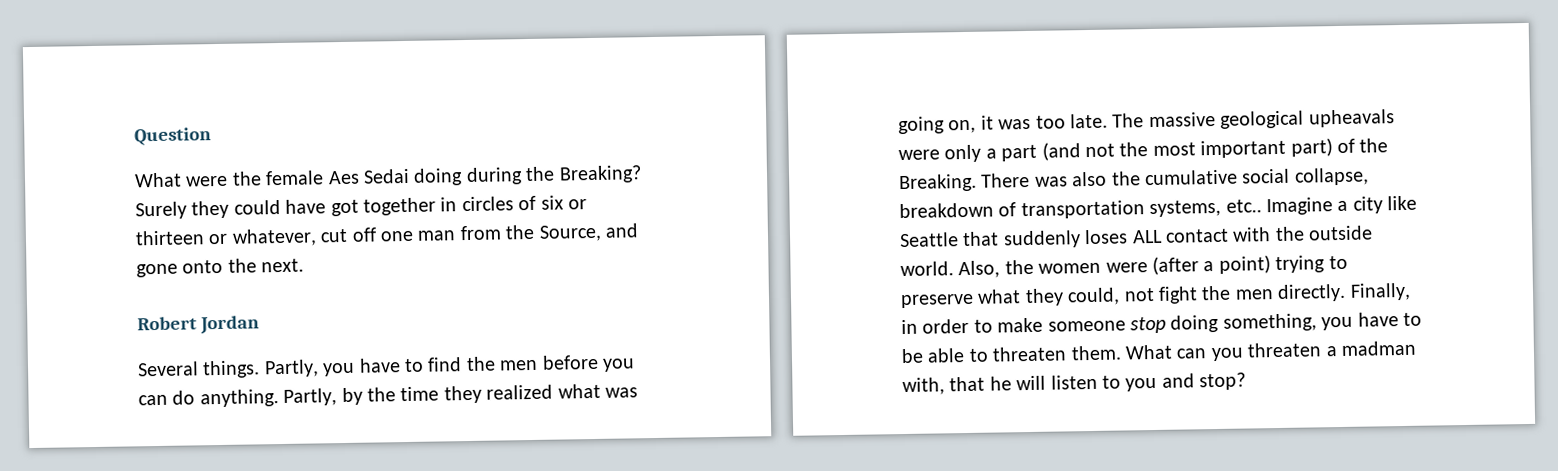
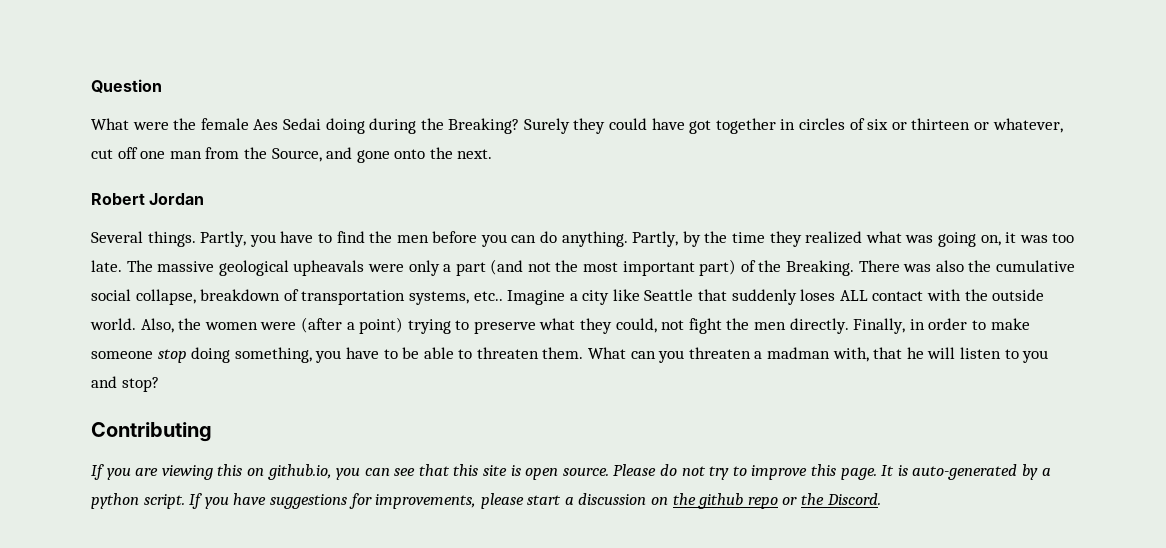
(1247, 381) none -> [91,422,212,442] [91,464,1051,480] [91,493,881,509] // Contributing // If you are viewing this on github.io, you can see that this site is open source. Please do not try to improve this page. It is auto-generated by a python script. If you have suggestions for improvements, please start a discussion on the github repo or the Discord.

